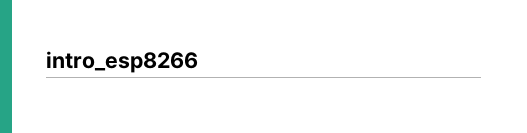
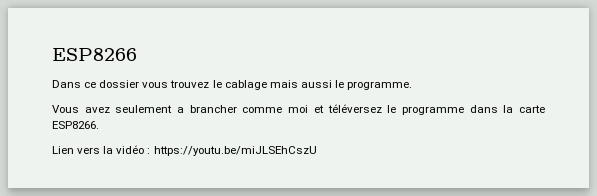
[46,51,198,73] intro_esp8266 -> [52,48,137,61] [52,80,413,90] [52,104,545,115] [52,121,99,129] [52,145,317,156] ESP8266 // Dans ce dossier vous trouvez le cablage mais aussi le programme. // Vous avez seulement a brancher comme moi et téléversez le programme dans la carte ESP8266. // Lien vers la vidéo : https://youtu.be/miJLSEhCszU

